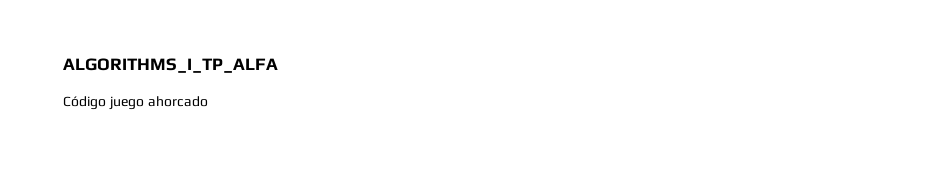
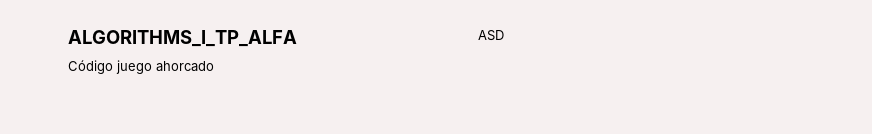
(208, 101) none -> [478,30,504,41] // ASD

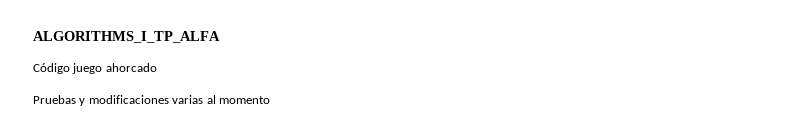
[478,30,504,41] ASD -> [33,95,270,106] Pruebas y modificaciones varias al momento

